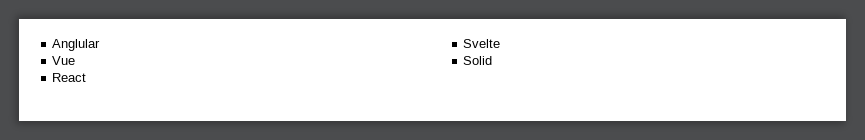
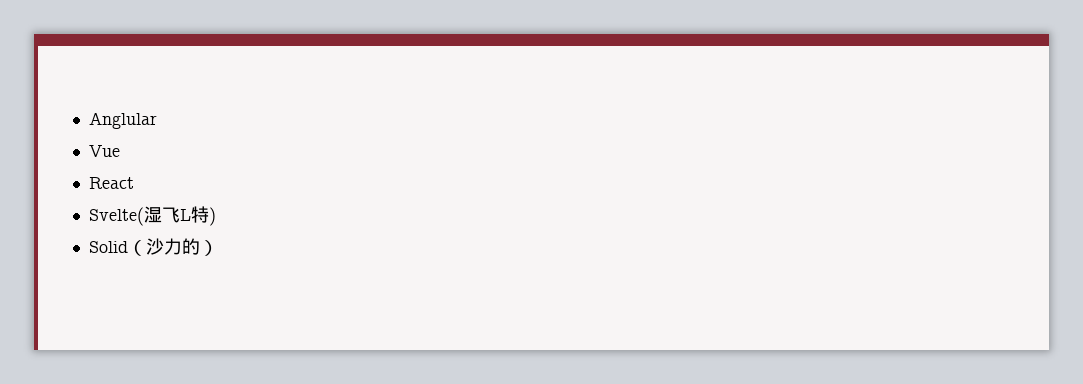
[463,39,501,48] Svelte -> [88,206,216,226] Svelte(湿飞L特)
(493, 60) none -> [127,238,218,256] （沙力的）

